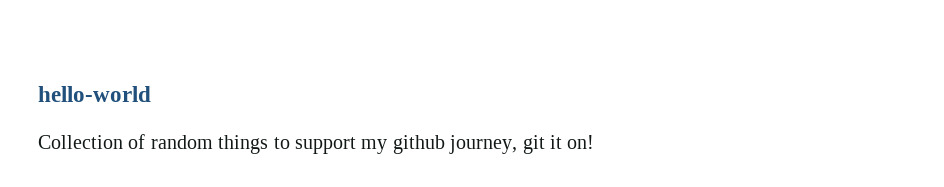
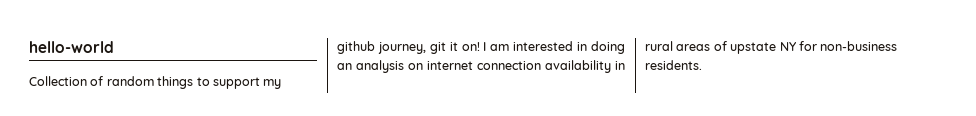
(595, 142) none -> [483,41,625,54] [337,60,625,73] [645,41,898,54] [645,60,702,70] I am interested in doing an analysis on internet connection availability in rural areas of upstate NY for non-business residents.

